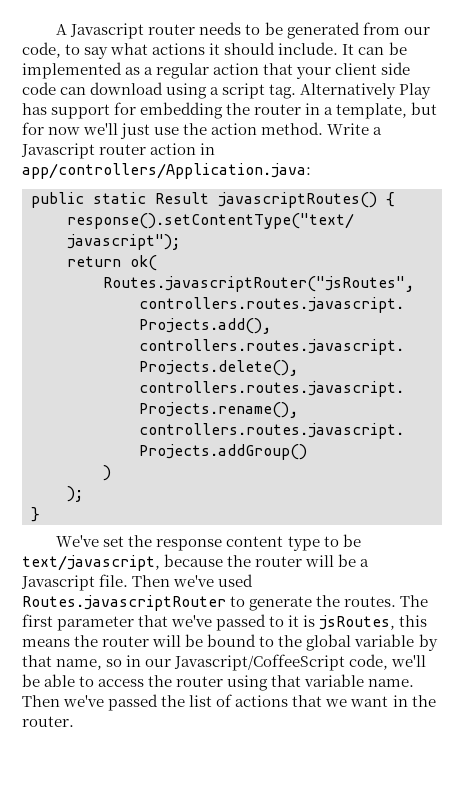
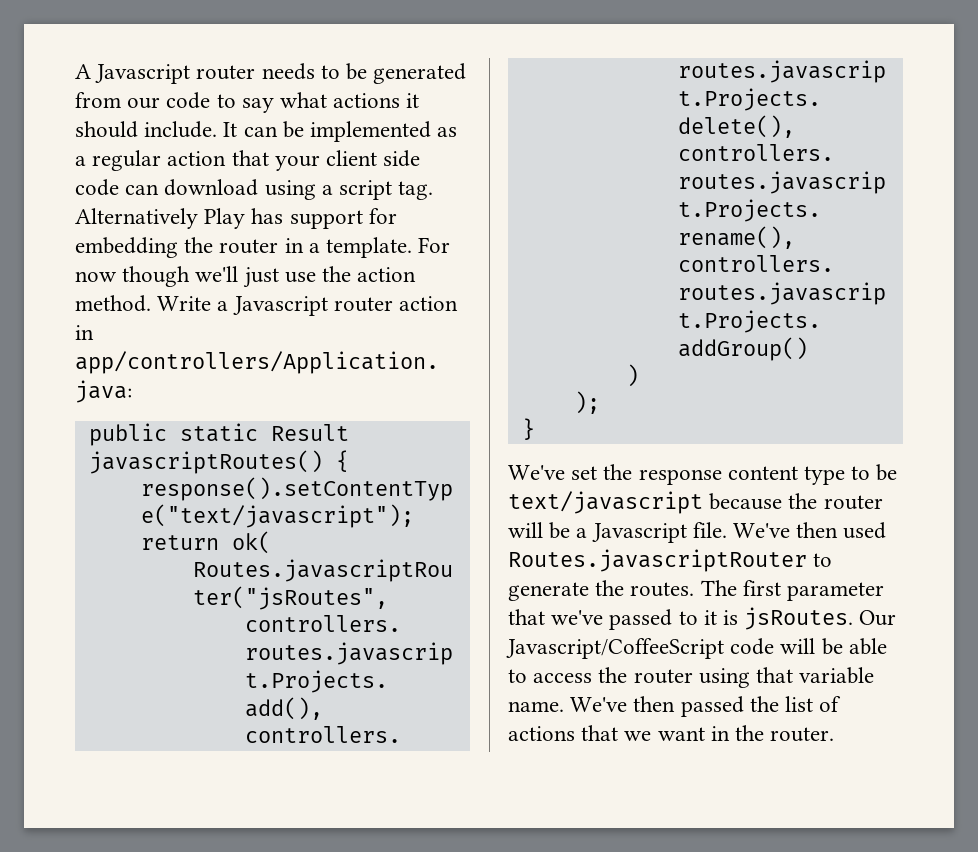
[22,42,61,58] code, -> [166,92,211,109] code
[336,102,438,119] [22,122,81,135] template, but for now -> [326,237,451,258] [75,266,191,287] template. For now though
[22,555,160,571] text/javascript, -> [508,491,703,514] text/javascript
[132,575,215,587] Then we've -> [733,522,839,538] We've then
[319,615,428,630] [22,634,438,651] [22,654,427,671] jsRoutes, this means the router will be bound to the global variable by that name, so in our Javascript/CoffeeScript code, we'll -> [744,607,897,630] [506,638,816,659] jsRoutes. Our Javascript/CoffeeScript code will
[22,695,105,707] Then we've -> [570,696,676,712] We've then

